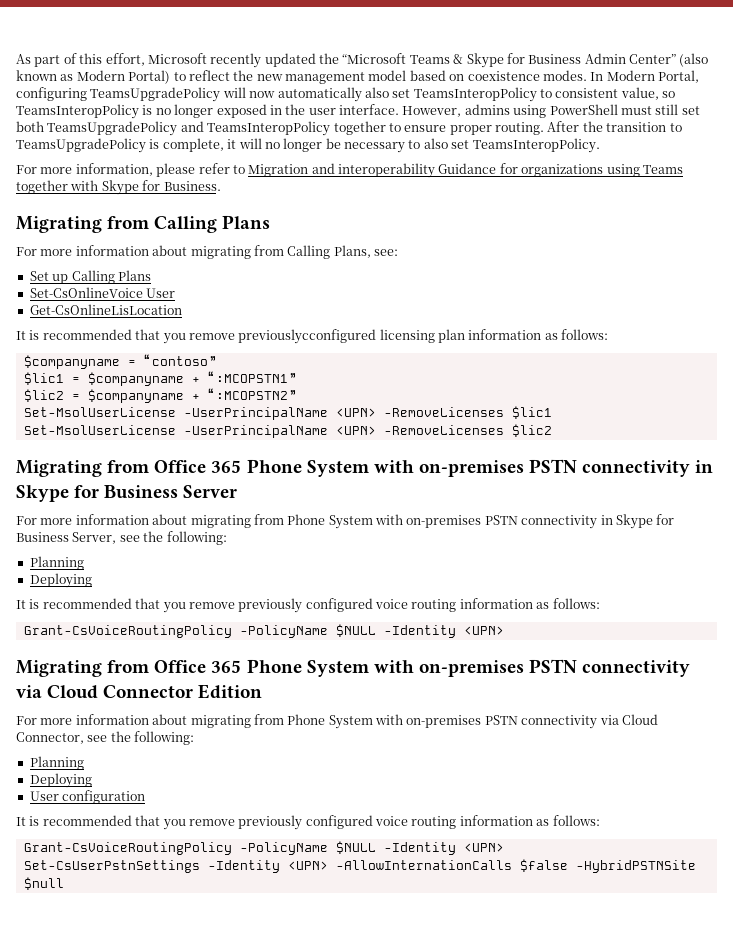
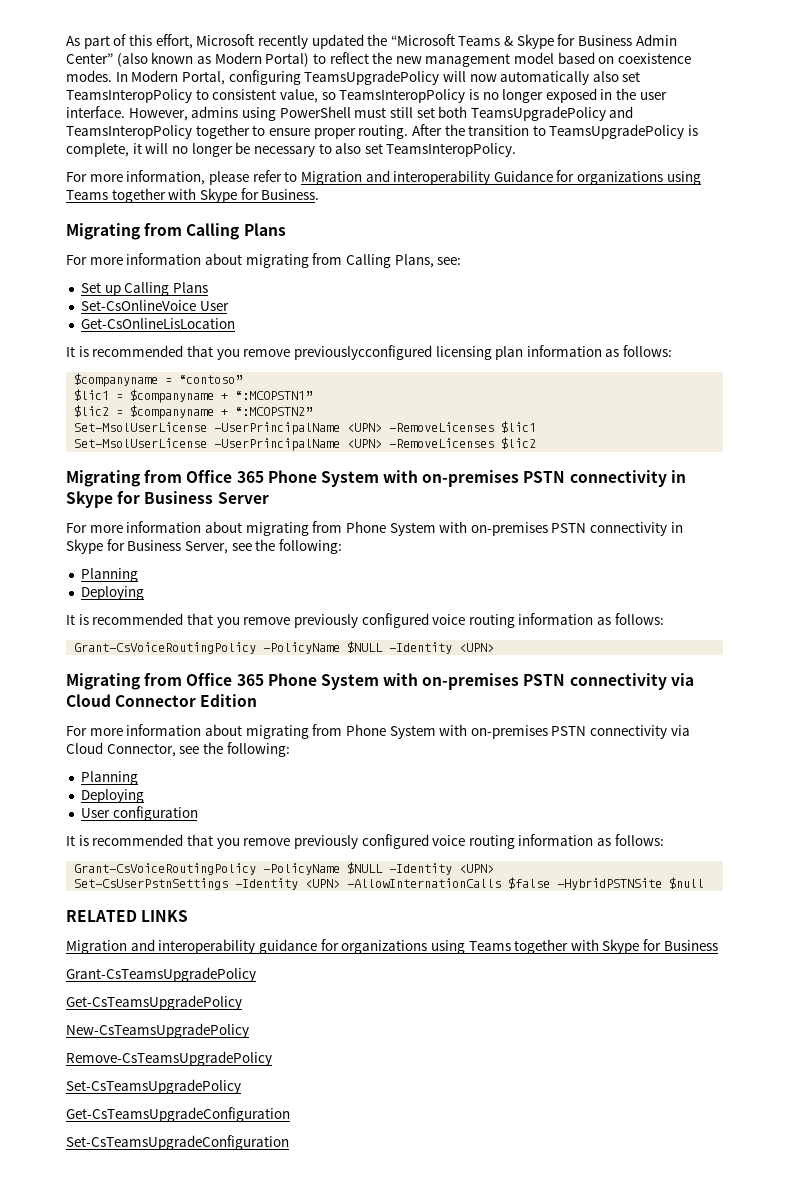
(64, 883) none -> [66,910,189,922] [66,939,718,954] [66,967,256,982] [66,995,242,1010] [66,1023,249,1038] [66,1051,272,1066] [66,1079,241,1094] [66,1107,290,1122] [66,1135,289,1150] // RELATED LINKS // Migration and interoperability guidance for organizations using Teams together with Skype for Business // Grant-CsTeamsUpgradePolicy // Get-CsTeamsUpgradePolicy // New-CsTeamsUpgradePolicy // Remove-CsTeamsUpgradePolicy // Set-CsTeamsUpgradePolicy // Get-CsTeamsUpgradeConfiguration // Set-CsTeamsUpgradeConfiguration

